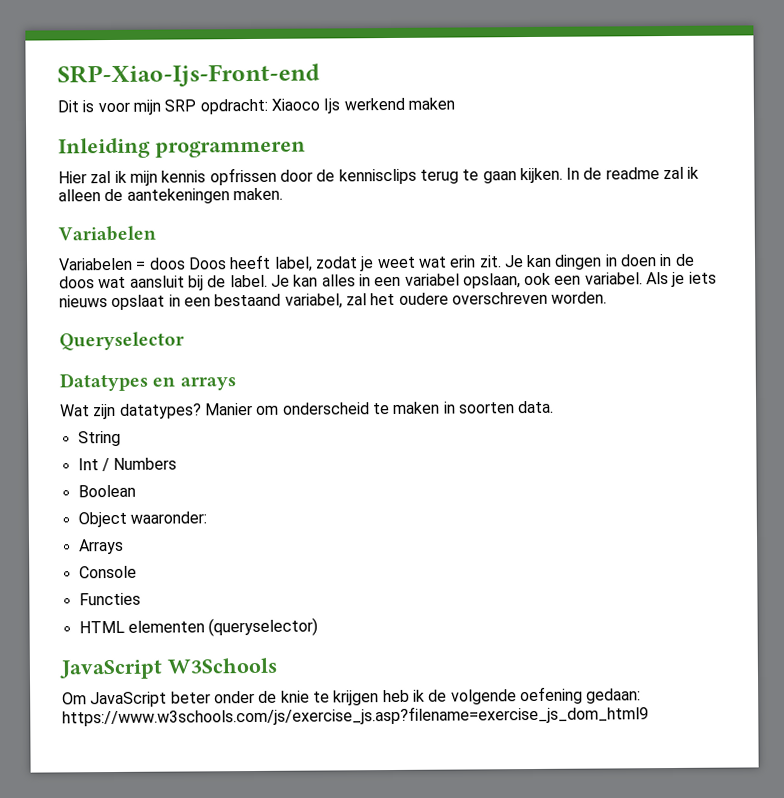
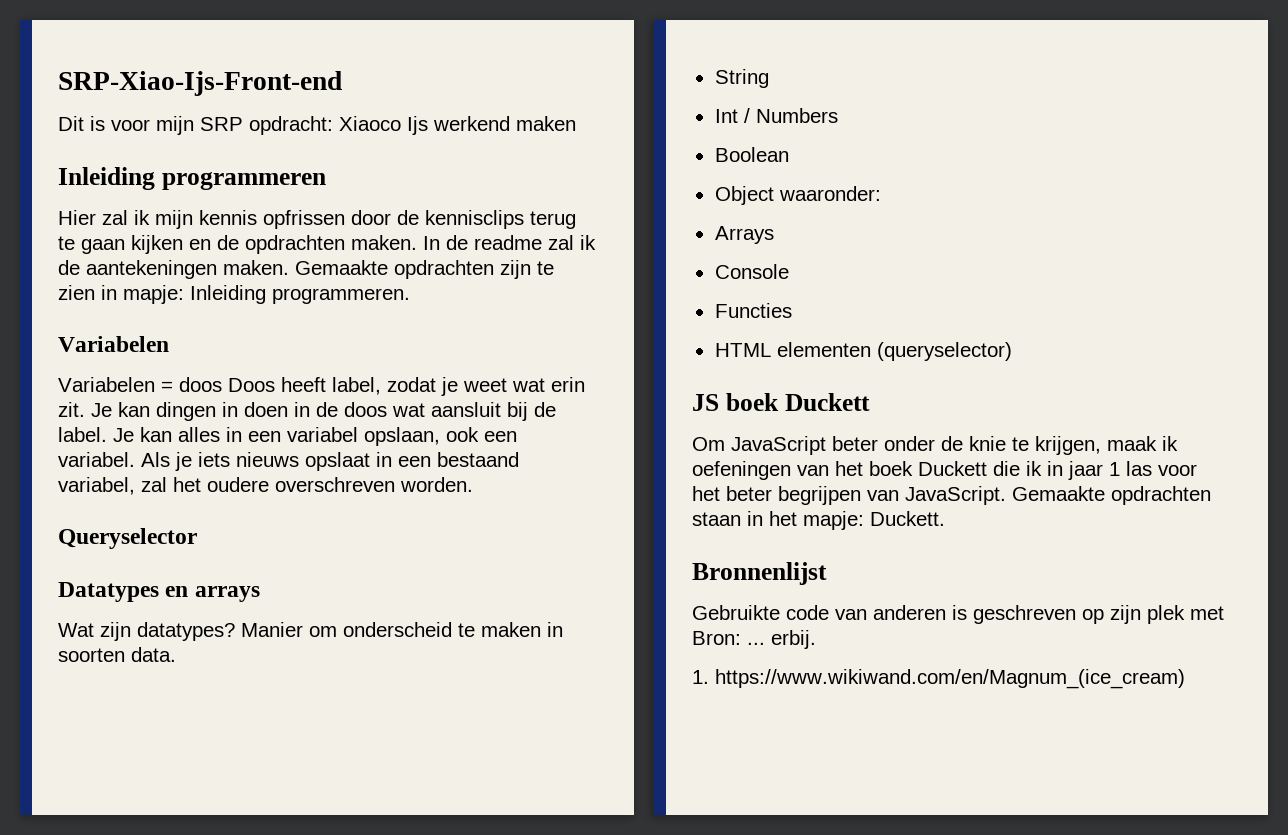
[519,167,563,184] kijken. -> [131,235,417,254] kijken en de opdrachten maken.
[58,189,101,202] alleen -> (596, 242) none
(283, 194) none -> [295,260,554,279] [58,285,410,304] Gemaakte opdrachten zijn te zien in mapje: Inleiding programmeren.
[59,657,277,680] JavaScript W3Schools -> [692,393,870,411] JS boek Duckett
[333,686,642,706] [62,705,649,727] krijgen heb ik de volgende oefening gedaan: https://www.w3schools.com/js/exercise_js.asp?filename=exercise_js_dom_html9 -> [1035,436,1178,455] [692,461,1197,480] [692,486,1211,505] [692,511,945,530] [692,562,827,585] [692,605,1224,624] [692,630,816,649] [692,669,1185,689] krijgen, maak ik oefeningen van het boek Duckett die ik in jaar 1 las voor het beter begrijpen van JavaScript. Gemaakte opdrachten staan in het mapje: Duckett. // Bronnenlijst // Gebruikte code van anderen is geschreven op zijn plek met Bron: ... erbij. // 1. https://www.wikiwand.com/en/Magnum_(ice_cream)

